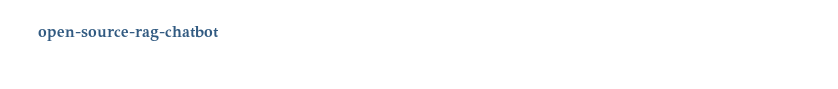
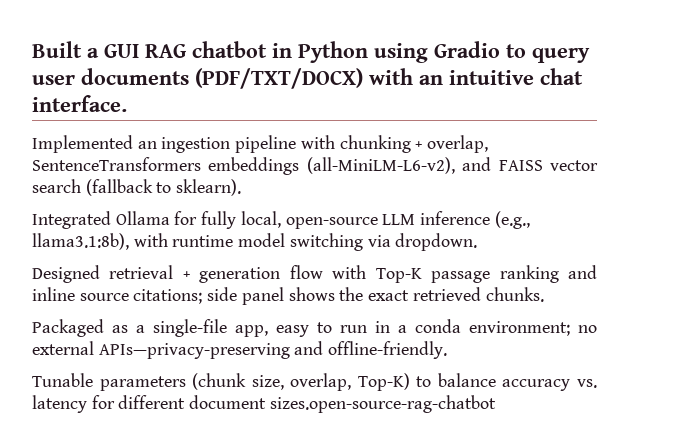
[38,26,219,41] open-source-rag-chatbot -> [32,41,590,63] [32,68,583,89] [32,95,127,112] [32,135,489,153] [32,157,598,175] [32,179,242,196] [32,211,530,229] [32,233,478,251] [32,265,598,283] [32,287,544,305] [32,319,597,337] [32,341,448,359] [32,373,597,391] [32,395,496,413] Built a GUI RAG chatbot in Python using Gradio to query user documents (PDF/TXT/DOCX) with an intuitive chat interface. // Implemented an ingestion pipeline with chunking + overlap, SentenceTransformers embeddings (all-MiniLM-L6-v2), and FAISS vector search (fallback to sklearn). // Integrated Ollama for fully local, open-source LLM inference (e.g., llama3.1:8b), with runtime model switching via dropdown. // Designed retrieval + generation flow with Top-K passage ranking and inline source citations; side panel shows the exact retrieved chunks. // Packaged as a single-file app, easy to run in a conda environment; no external APIs—privacy-preserving and offline-friendly. // Tunable parameters (chunk size, overlap, Top-K) to balance accuracy vs. latency for different document sizes.open-source-rag-chatbot

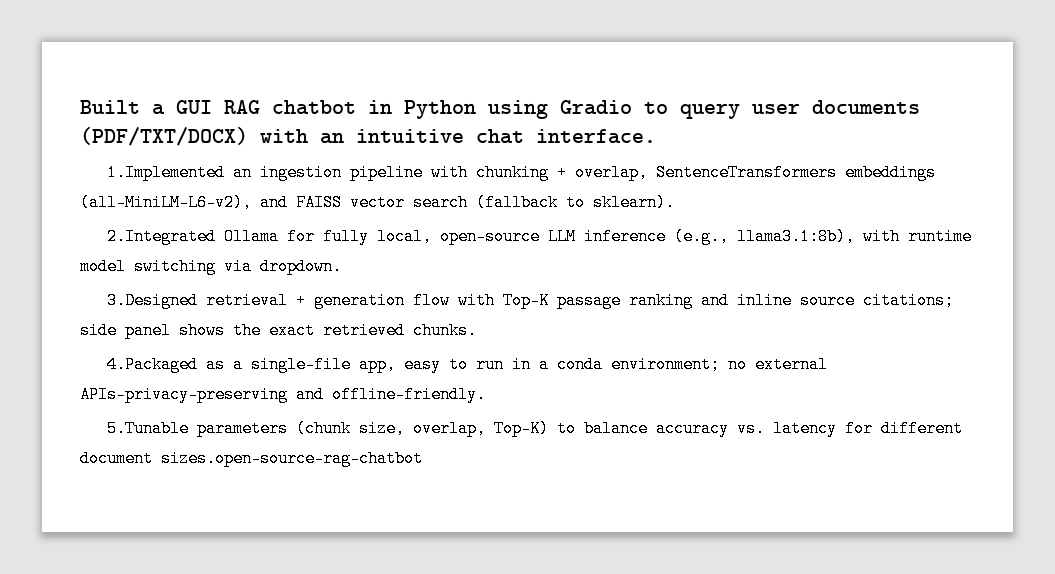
[32,135,133,153] Implemented -> [106,164,225,181] 1.Implemented
[32,211,111,229] Integrated -> [106,228,216,245] 2.Integrated
[32,265,100,283] Designed -> [106,292,198,309] 3.Designed
[32,319,104,337] Packaged -> [106,356,198,373] 4.Packaged
[32,373,93,387] Tunable -> [106,420,189,437] 5.Tunable

